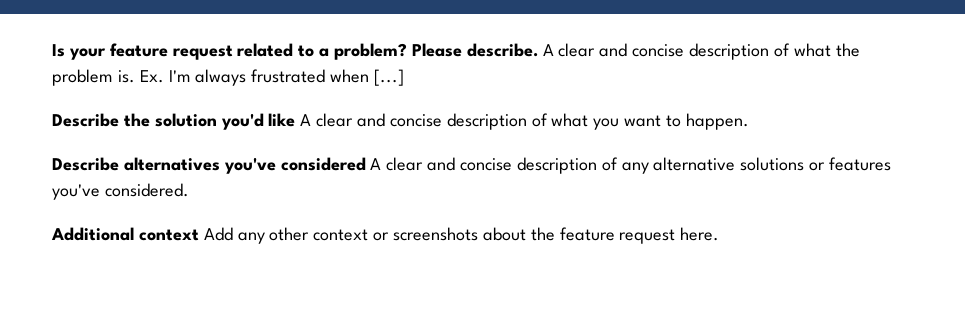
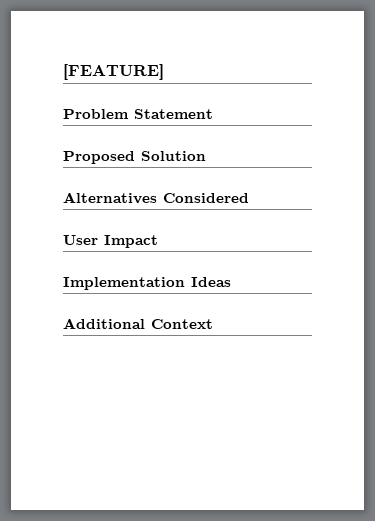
[52,43,860,60] [52,69,405,86] [52,113,749,130] [52,157,892,174] [52,183,189,200] [51,227,720,244] Is your feature request related to a problem? Please describe. A clear and concise description of what the problem is. Ex. I'm always frustrated when [...] // Describe the solution you'd like A clear and concise description of what you want to happen. // Describe alternatives you've considered A clear and concise description of any alternative solutions or features you've considered. // Additional context Add any other context or screenshots about the feature request here. -> [63,64,164,80] [63,109,213,119] [63,151,206,164] [63,192,249,204] [63,235,158,248] [63,277,231,290] [63,318,213,329] [FEATURE] // Problem Statement // Proposed Solution // Alternatives Considered // User Impact // Implementation Ideas // Additional Context

